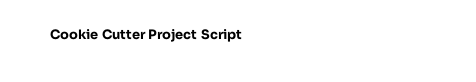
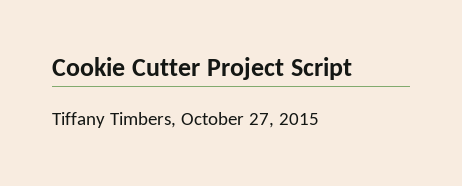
(242, 35) none -> [52,112,319,128] // Tiffany Timbers, October 27, 2015

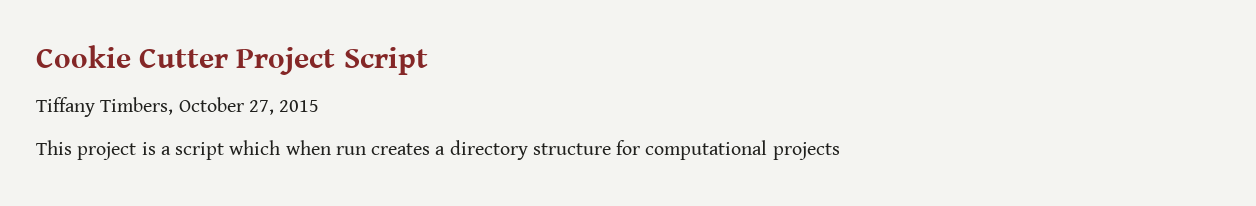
(319, 119) none -> [36,140,840,160] // This project is a script which when run creates a directory structure for computational projects

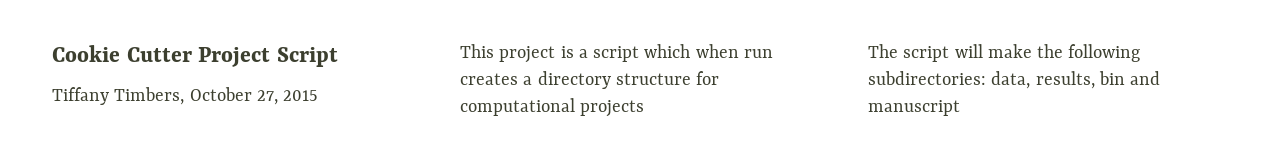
(840, 151) none -> [868,44,1141,62] [868,71,1161,89] [868,100,960,116] // The script will make the following subdirectories: data, results, bin and manuscript

